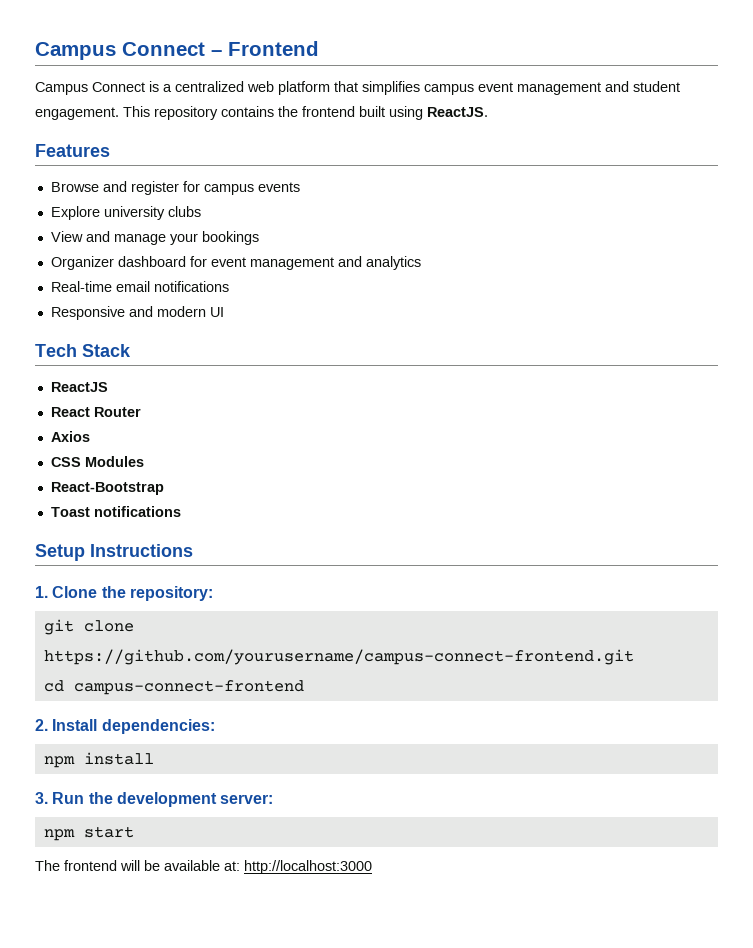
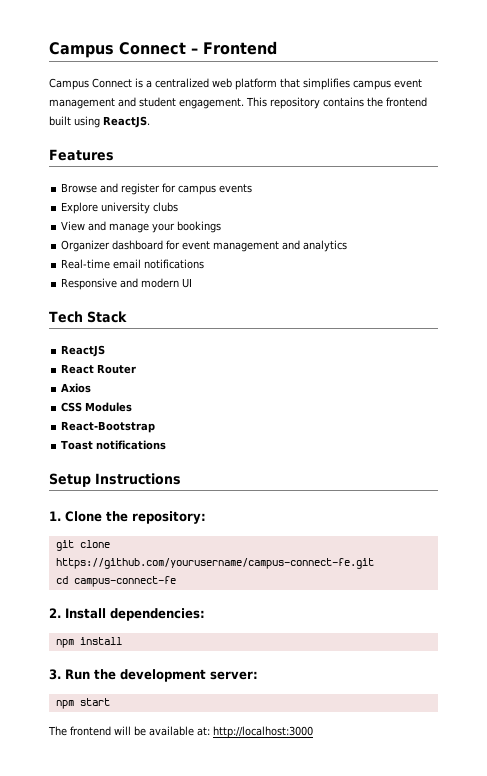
[43,649,634,665] https://github.com/yourusername/campus-connect-frontend.git -> [55,558,374,569] https://github.com/yourusername/campus-connect-fe.git
[73,680,304,695] campus-connect-frontend -> [73,576,176,587] campus-connect-fe

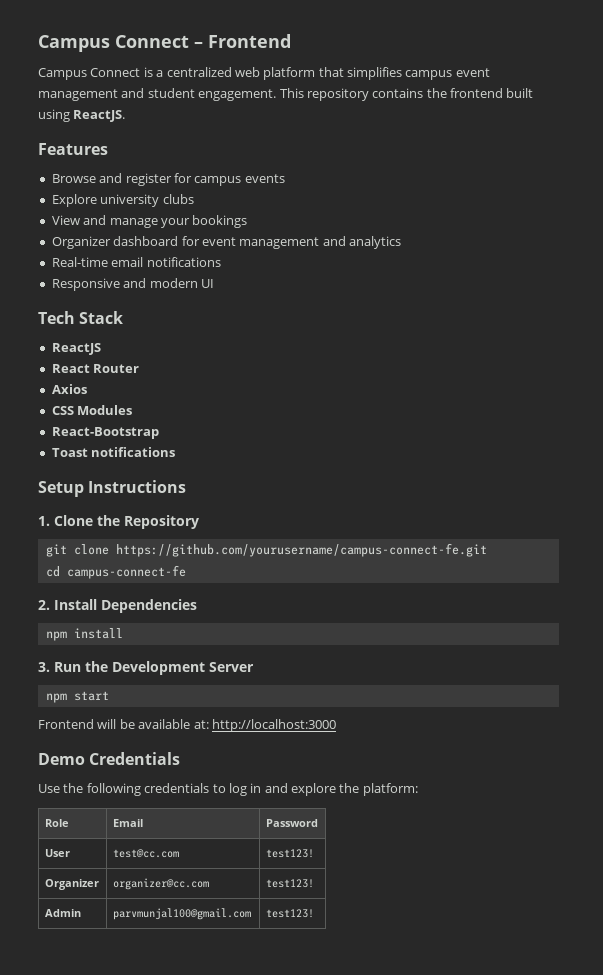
[132,511,206,524] repository: -> [124,515,199,529] Repository
[110,608,205,621] dependencies: -> [101,599,197,613] Dependencies
[120,669,258,682] development server: -> [112,661,254,675] Development Server
[48,726,111,736] The frontend -> [38,719,94,729] Frontend
(313, 732) none -> [38,752,181,765] [38,783,418,796] [44,819,69,827] [112,819,143,827] [265,819,318,827] [44,849,70,857] [112,849,179,858] [265,849,314,858] [44,879,99,890] [112,878,209,890] [265,879,314,888] [44,909,81,917] [112,908,251,920] [265,909,314,918] // Demo Credentials // Use the following credentials to log in and explore the platform: // Role | Email | Password // User | test@cc.com | test123! // Organizer | organizer@cc.com | test123! // Admin | parvmunjal100@gmail.com | test123!

